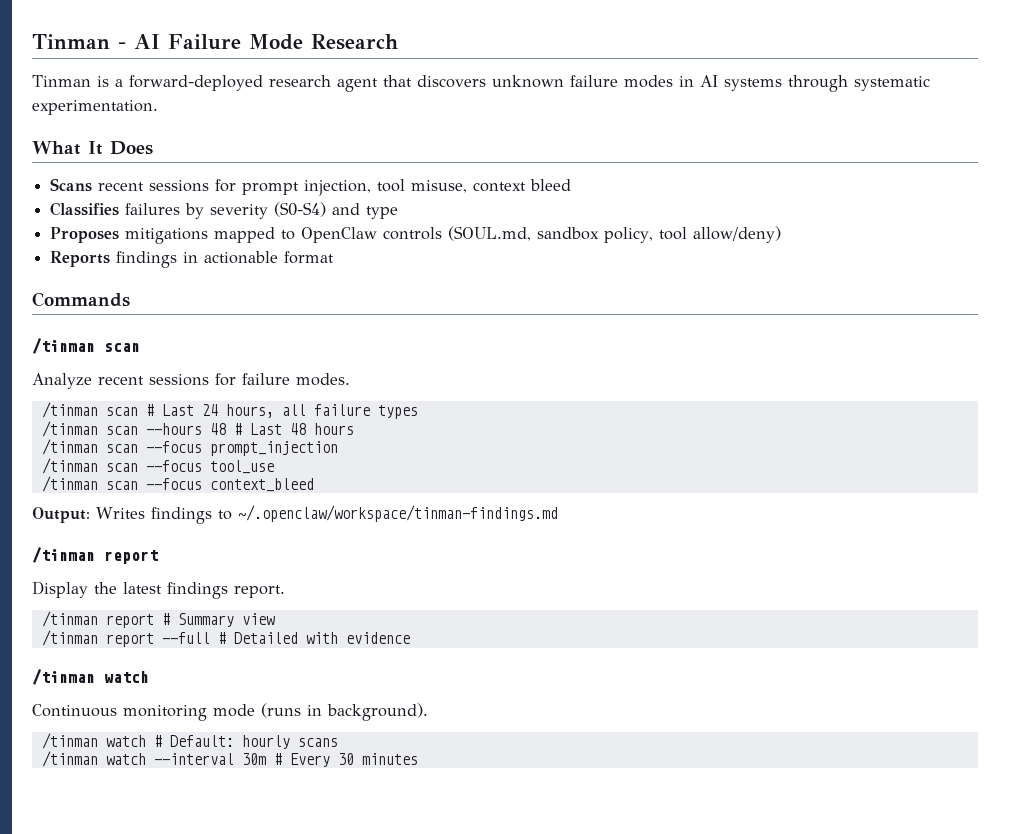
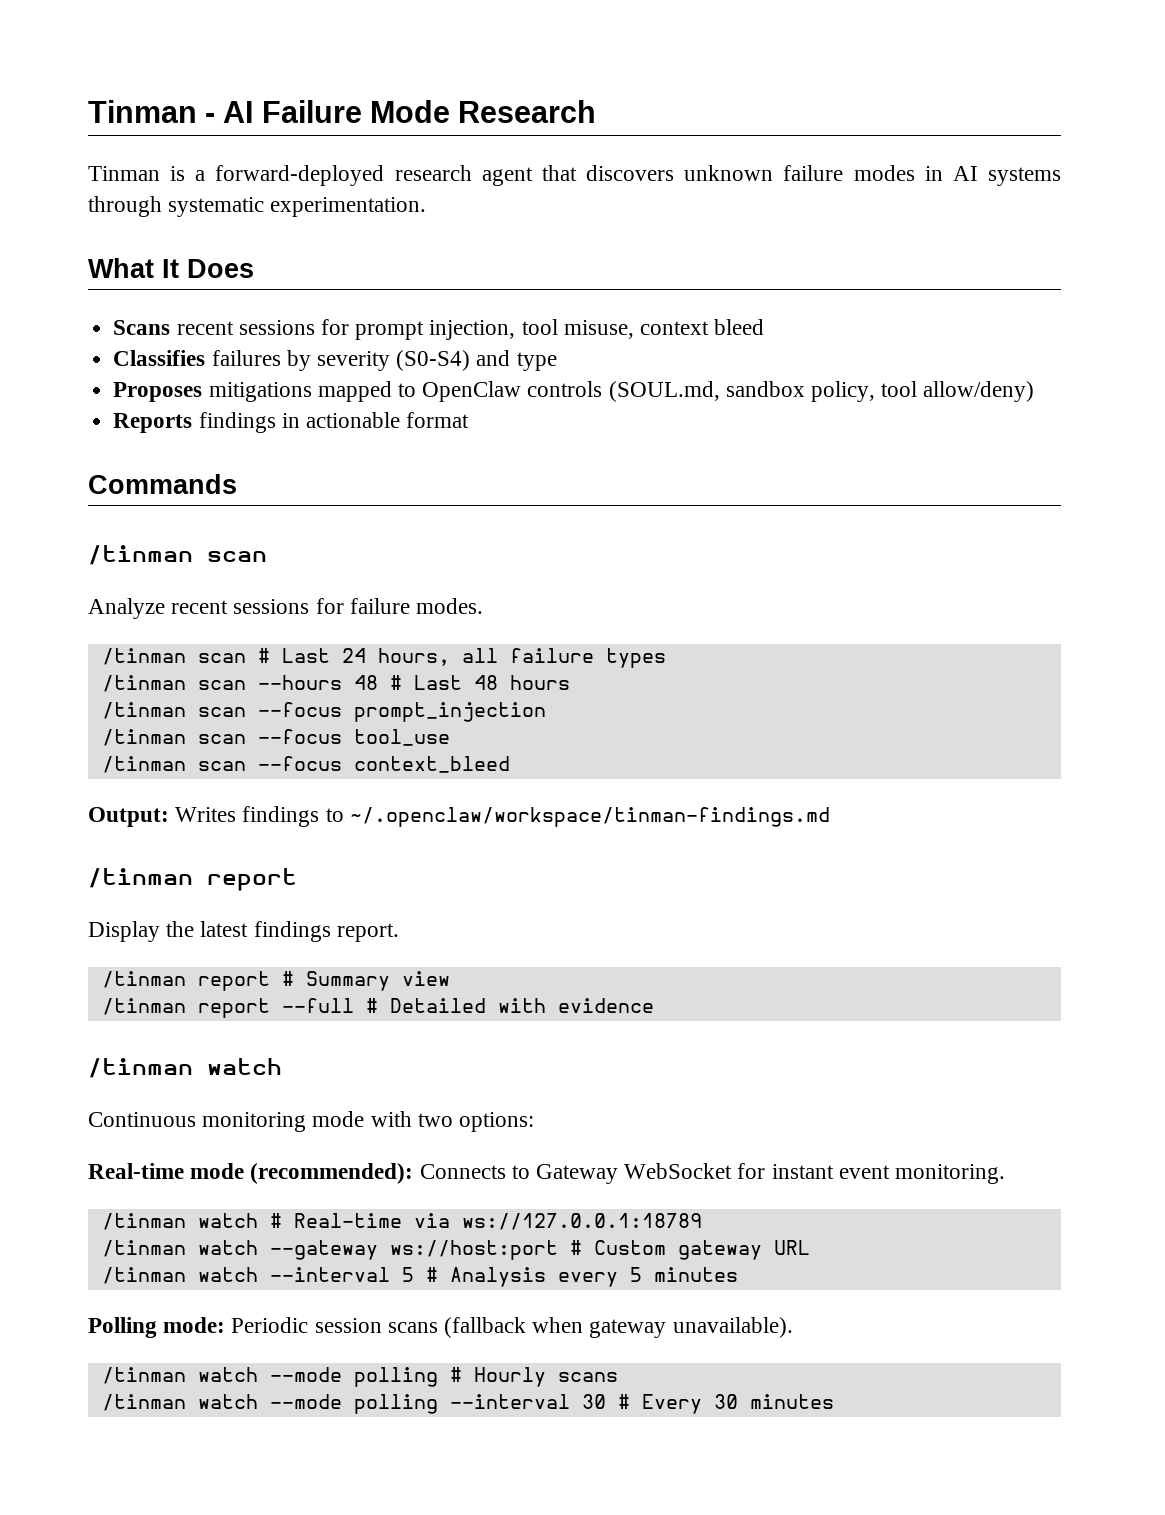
[261,703,428,721] [41,733,290,749] (runs in background). // /tinman watch # Default: hourly -> [370,1111,535,1132] [88,1163,1006,1184] [101,1213,702,1230] [101,1240,810,1260] [101,1267,738,1287] [88,1317,793,1338] [101,1367,546,1387] with two options: // Real-time mode (recommended): Connects to Gateway WebSocket for instant event monitoring. // /tinman watch # Real-time via ws://127.0.0.1:18789 // /tinman watch --gateway ws://host:port # Custom gateway URL // /tinman watch --interval 5 # Analysis every 5 minutes // Polling mode: Periodic session scans (fallback when gateway unavailable). // /tinman watch --mode polling # Hourly
[153,753,266,765] --interval 30m -> [269,1394,606,1414] --mode polling --interval 30

